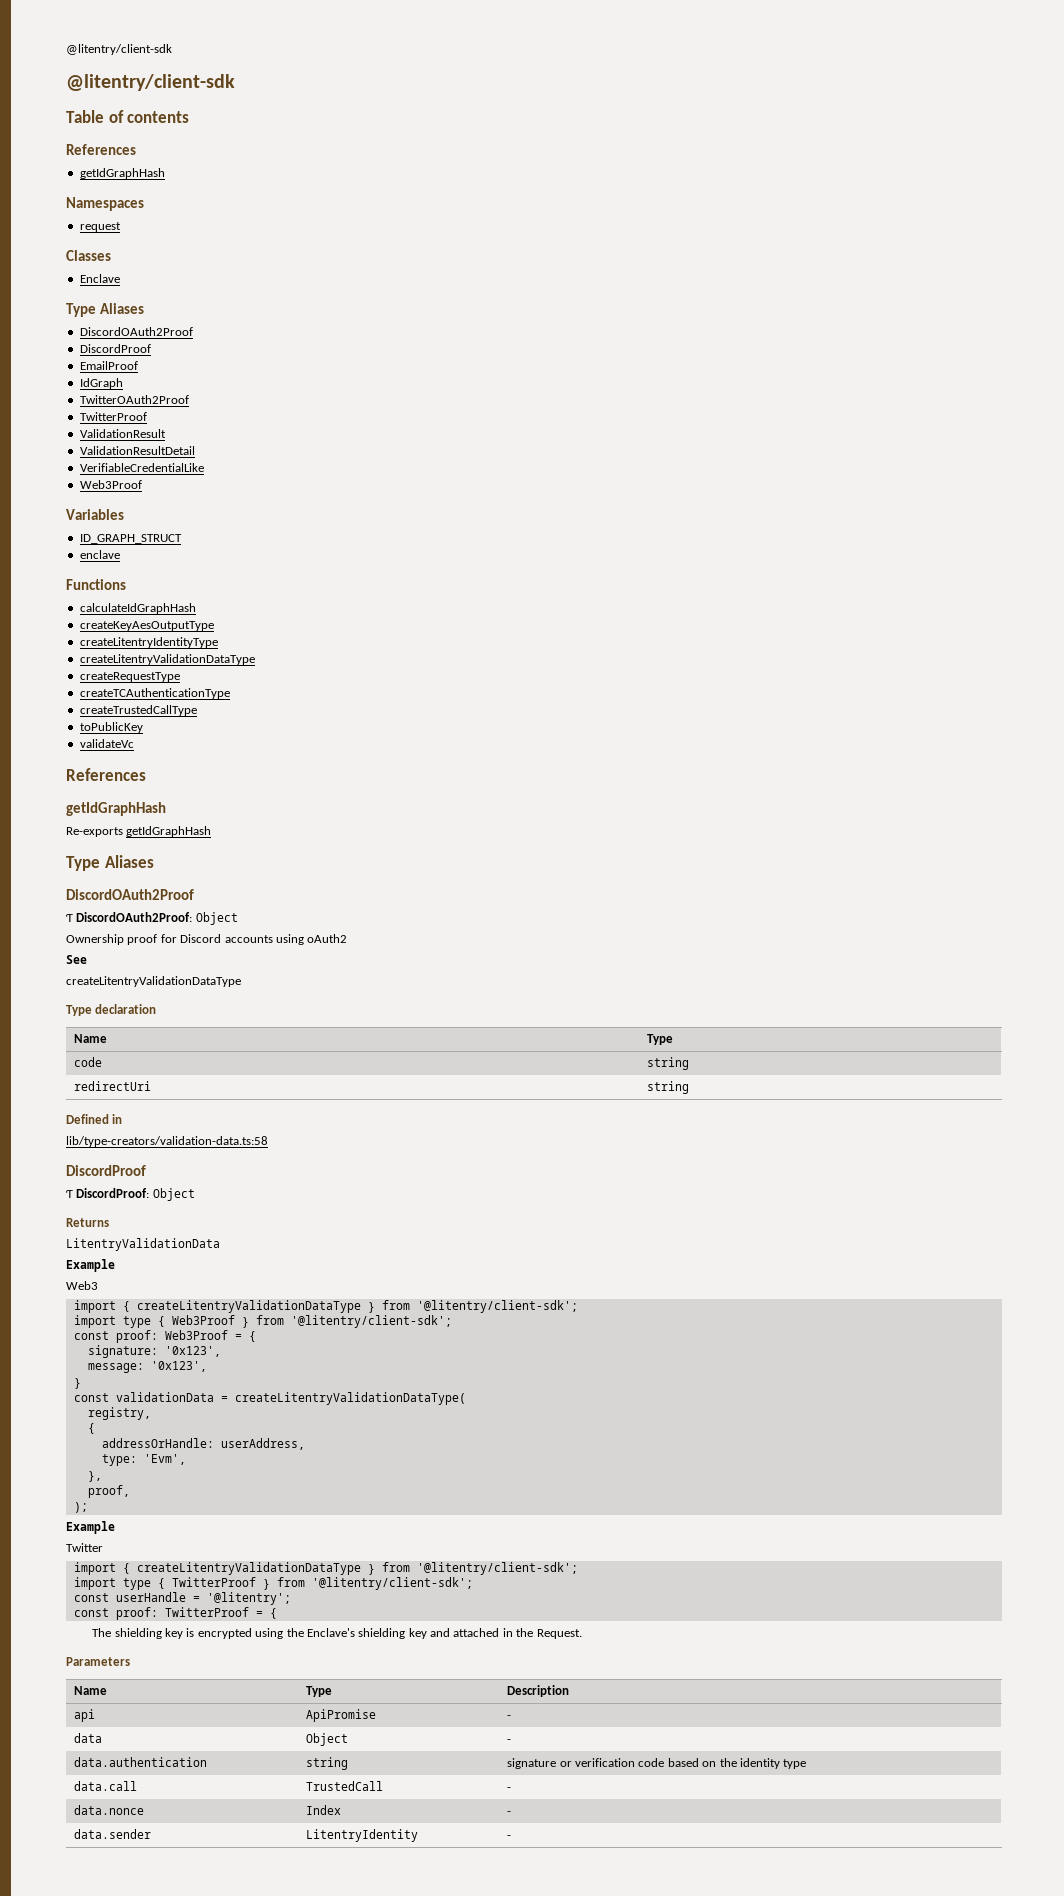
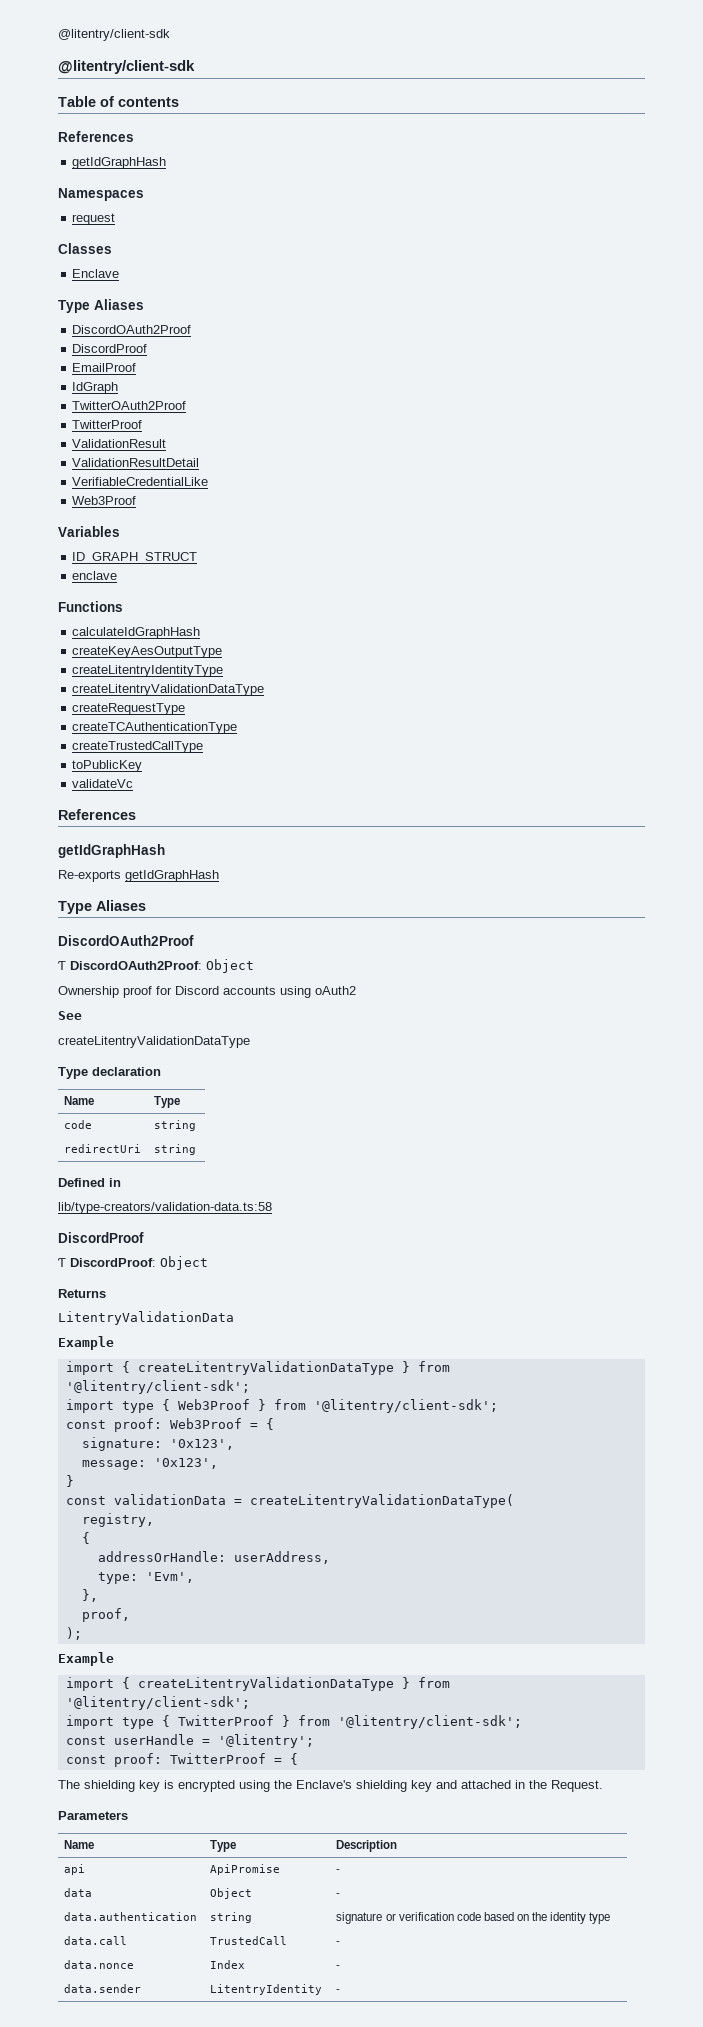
[66,1281,98,1290] // Web3 -> (114, 1343) none
[66,1543,103,1552] // Twitter -> (114, 1659) none

